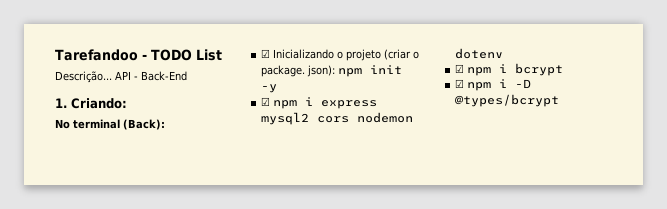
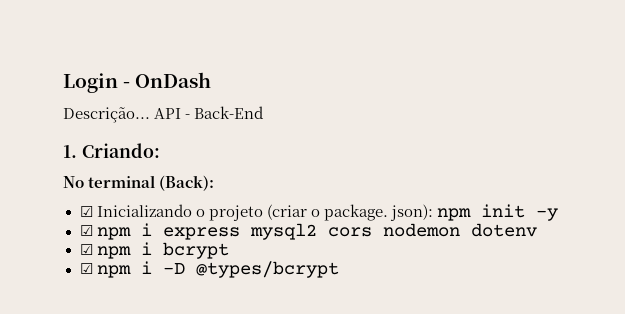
[55,49,222,61] Tarefandoo - TODO List -> [63,72,212,93] Login - OnDash

